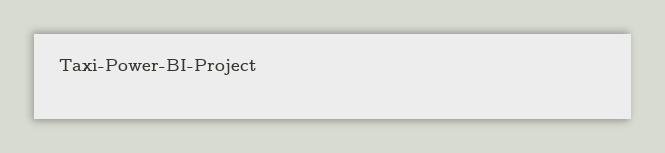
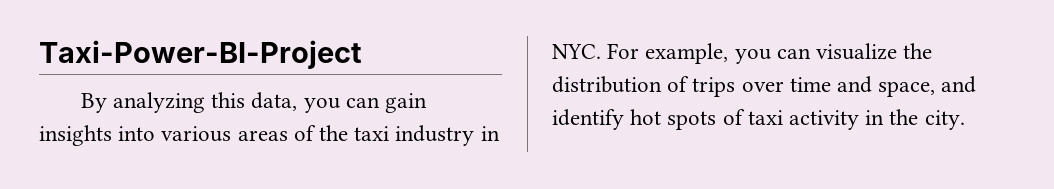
(257, 67) none -> [80,92,427,113] [39,125,500,146] [552,43,933,64] [552,76,977,97] [552,109,965,130] // By analyzing this data, you can gain insights into various areas of the taxi industry in NYC. For example, you can visualize the distribution of trips over time and space, and identify hot spots of taxi activity in the city.

